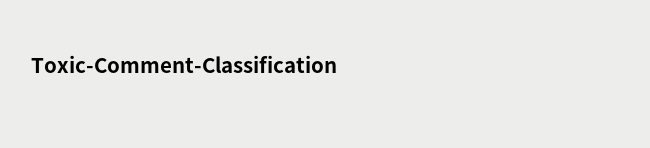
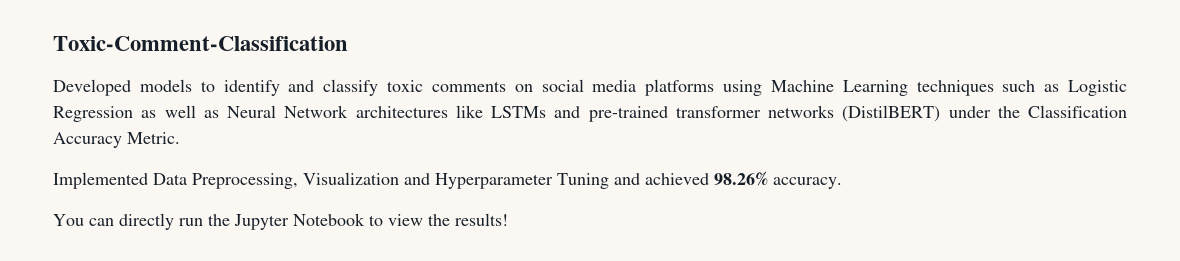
(337, 64) none -> [53,79,1128,96] [53,105,1127,122] [53,132,180,148] [53,171,842,189] [53,213,508,230] // Developed models to identify and classify toxic comments on social media platforms using Machine Learning techniques such as Logistic Regression as well as Neural Network architectures like LSTMs and pre-trained transformer networks (DistilBERT) under the Classification Accuracy Metric. // Implemented Data Preprocessing, Visualization and Hyperparameter Tuning and achieved 98.26% accuracy. // You can directly run the Jupyter Notebook to view the results!

